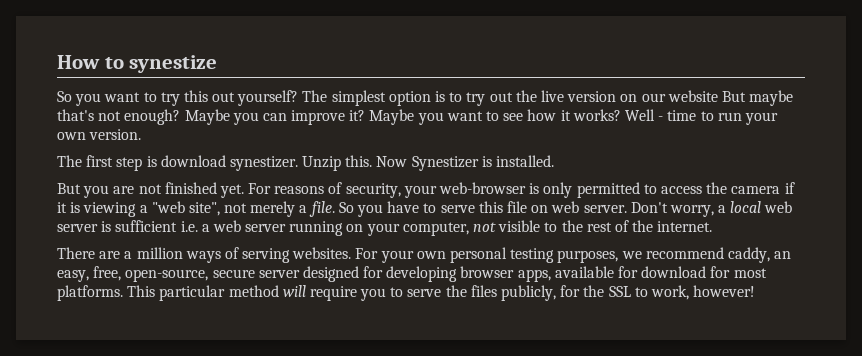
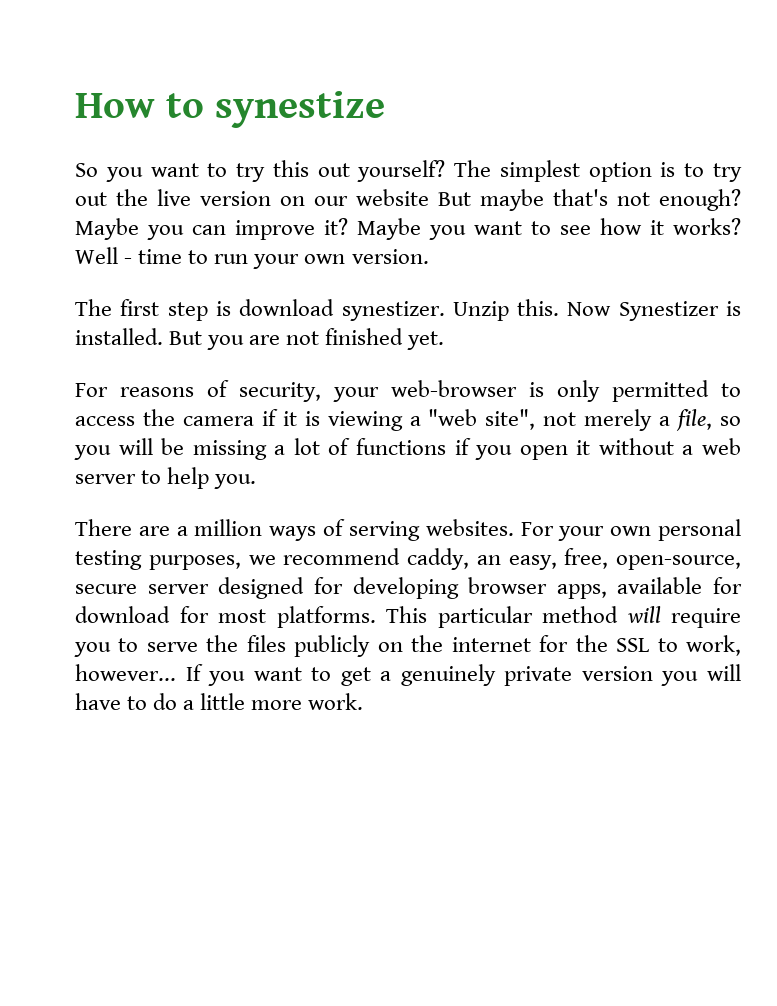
(555, 161) // -> (163, 336) none
(244, 191) none -> (445, 340) //
[308,201,793,217] [57,220,713,236] file. So you have to serve this file on web server. Don't worry, a local web server is sufficient i.e. a web server running on your computer, not visible to the rest of the internet. -> [676,409,742,431] [74,438,741,460] [75,467,257,489] file, so you will be missing a lot of functions if you open it without a web server to help you.
[501,285,557,301] publicly, -> [294,635,531,657] publicly on the internet
[693,285,756,297] however! -> [75,664,741,686] [75,693,364,710] however... If you want to get a genuinely private version you will have to do a little more work.

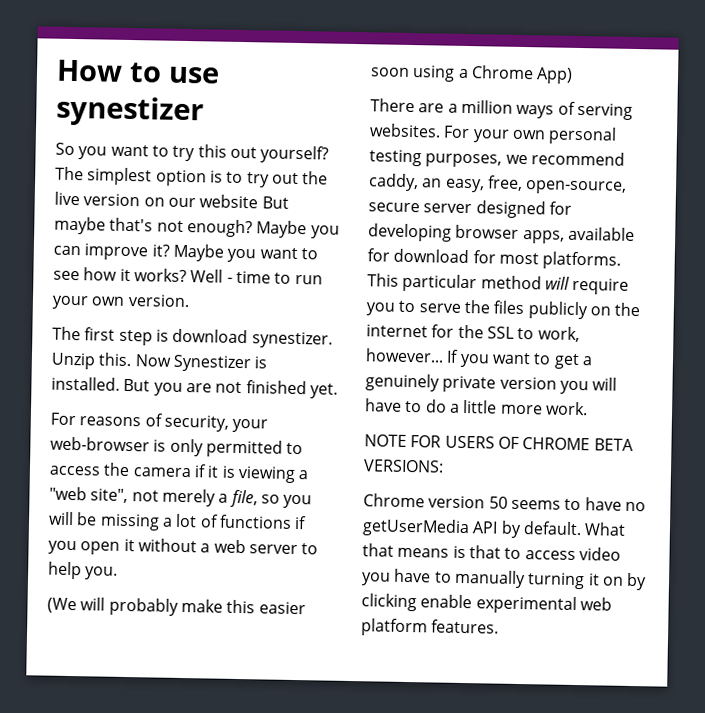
[215,91,385,128] synestize -> [167,66,220,84] [56,95,204,128] use synestizer
(257, 481) none -> [47,597,306,616] [370,65,574,84] // (We will probably make this easier soon using a Chrome App)
(364, 701) none -> [364,434,634,452] [363,459,444,473] [363,493,646,512] [362,518,627,539] [362,543,621,561] [361,568,648,591] [361,593,612,615] [361,618,500,637] // NOTE FOR USERS OF CHROME BETA VERSIONS: // Chrome version 50 seems to have no getUserMedia API by default. What that means is that to access video you have to manually turning it on by clicking enable experimental web platform features.

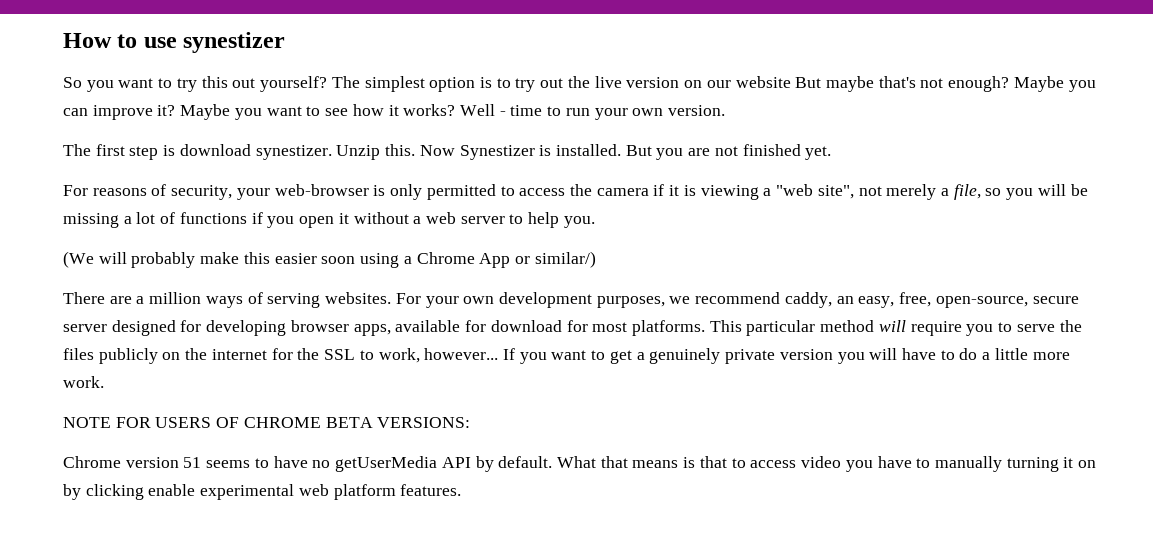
[536,67,574,84] App) -> [479,251,596,268] App or similar/)
[548,126,618,145] [369,149,422,167] personal testing -> [498,292,592,308] development
[488,496,508,509] 50 -> [183,457,202,468] 51

